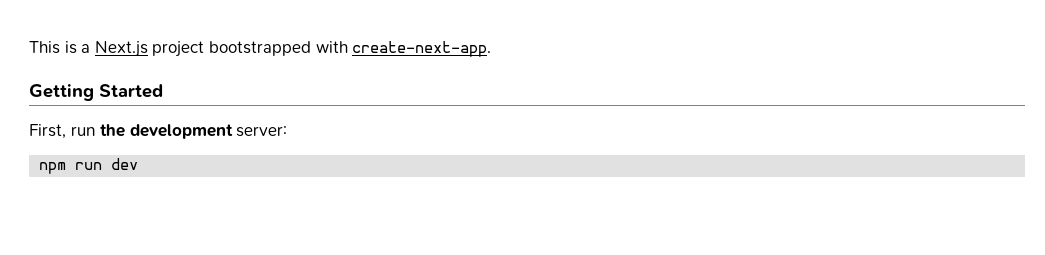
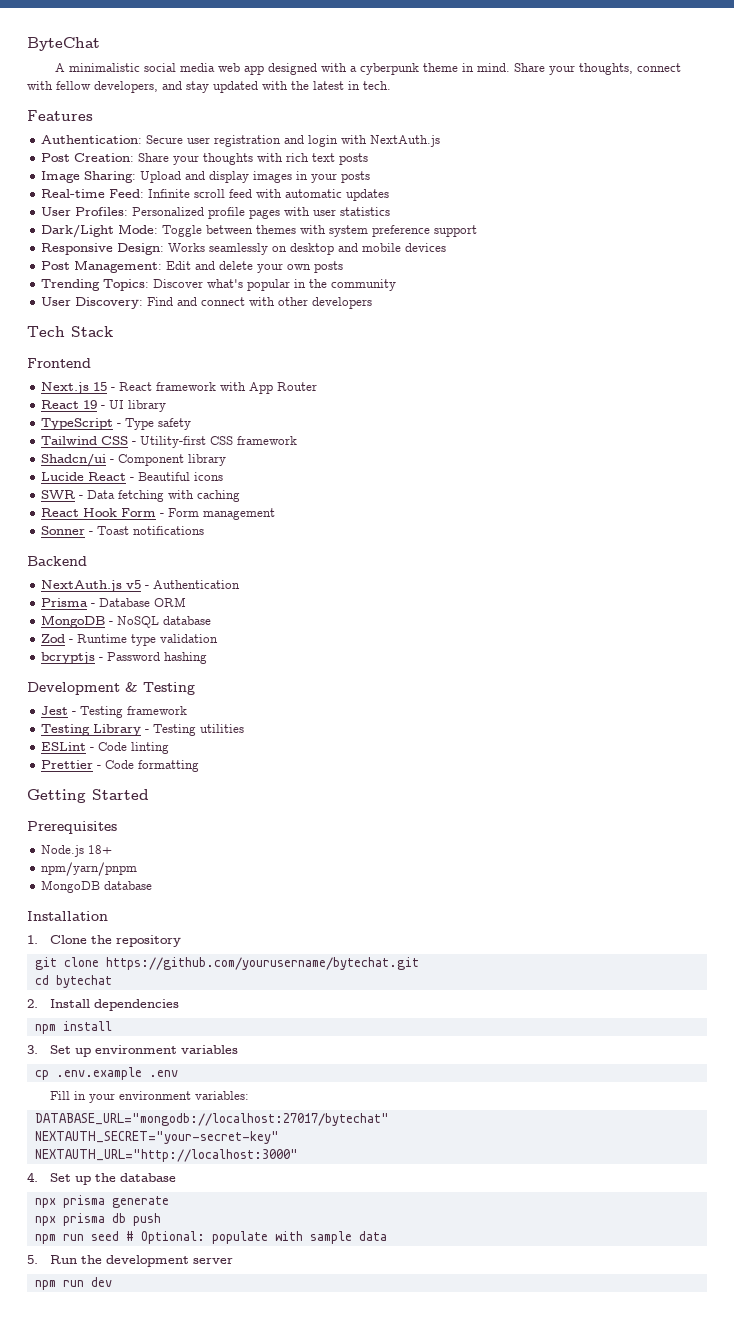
[29,41,492,57] [29,84,163,101] [29,124,96,139] This is a Next.js project bootstrapped with create-next-app. // Getting Started // First, run -> [27,37,100,51] [55,63,682,75] [27,81,391,93] [27,110,93,121] [41,135,441,147] [41,153,369,165] [41,171,371,183] [41,189,390,201] [41,207,391,219] [41,224,478,238] [41,243,447,255] [41,260,344,273] [41,279,397,291] [41,297,373,309] [27,326,113,337] [27,358,91,368] [41,382,318,394] [41,400,167,412] [41,418,192,430] [41,436,298,448] [41,453,227,467] [41,472,224,481] [41,490,241,502] [41,508,276,520] [41,526,205,535] [27,556,87,566] [41,580,241,592] [41,597,187,607] [41,615,212,628] [41,634,219,646] [41,652,208,664] [27,682,195,695] [41,706,188,718] [41,724,245,736] [41,742,170,754] [41,760,200,772] [27,789,149,803] [27,821,117,834] [41,845,113,857] [41,862,138,876] [41,880,153,893] [27,911,108,921] [27,935,181,947] [34,957,419,970] [34,975,112,988] [27,999,179,1011] [34,1021,112,1034] [27,1045,238,1057] [34,1067,178,1080] [49,1091,249,1103] [34,1113,389,1126] [34,1131,279,1144] [34,1149,298,1162] [27,1172,176,1185] [34,1195,169,1208] [34,1213,161,1226] [34,1231,387,1244] [27,1255,77,1264] ByteChat // A minimalistic social media web app designed with a cyberpunk theme in mind. Share your thoughts, connect with fellow developers, and stay updated with the latest in tech. // Features // Authentication: Secure user registration and login with NextAuth.js // Post Creation: Share your thoughts with rich text posts // Image Sharing: Upload and display images in your posts // Real-time Feed: Infinite scroll feed with automatic updates // User Profiles: Personalized profile pages with user statistics // Dark/Light Mode: Toggle between themes with system preference support // Responsive Design: Works seamlessly on desktop and mobile devices // Post Management: Edit and delete your own posts // Trending Topics: Discover what's popular in the community // User Discovery: Find and connect with other developers // Tech Stack // Frontend // Next.js 15 - React framework with App Router // React 19 - UI library // TypeScript - Type safety // Tailwind CSS - Utility-first CSS framework // Shadcn/ui - Component library // Lucide React - Beautiful icons // SWR - Data fetching with caching // React Hook Form - Form management // Sonner - Toast notifications // Backend // NextAuth.js v5 - Authentication // Prisma - Database ORM // MongoDB - NoSQL database // Zod - Runtime type validation // bcryptjs - Password hashing // Development & Testing // Jest - Testing framework // Testing Library - Testing utilities // ESLint - Code linting // Prettier - Code formatting // Getting Started // Prerequisites // Node.js 18+ // npm/yarn/pnpm // MongoDB database // Installation // 1. Clone the repository // git clone https://github.com/yourusername/bytechat.git // cd bytechat // 2. Install dependencies // npm install // 3. Set up environment variables // cp .env.example .env // Fill in your environment variables: // DATABASE_URL="mongodb://localhost:27017/bytechat" // NEXTAUTH_SECRET="your-secret-key" // NEXTAUTH_URL="http://localhost:3000" // 4. Set up the database // npx prisma generate // npx prisma db push // npm run seed # Optional: populate with sample data // 5. Run
[236,126,288,137] server: -> [192,1258,233,1264] server

